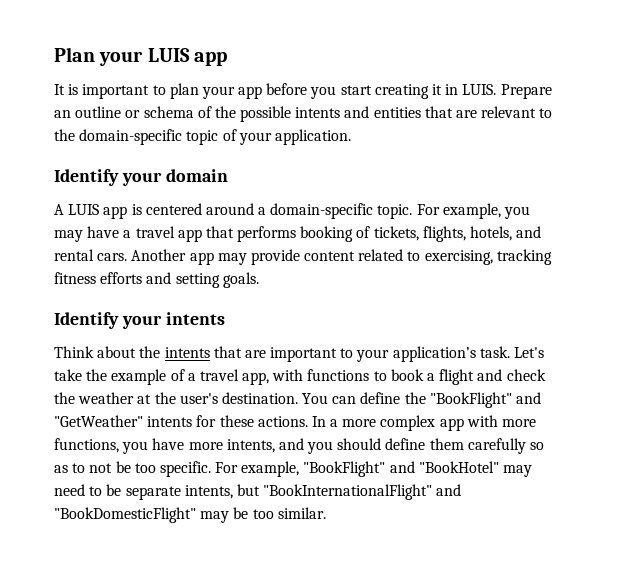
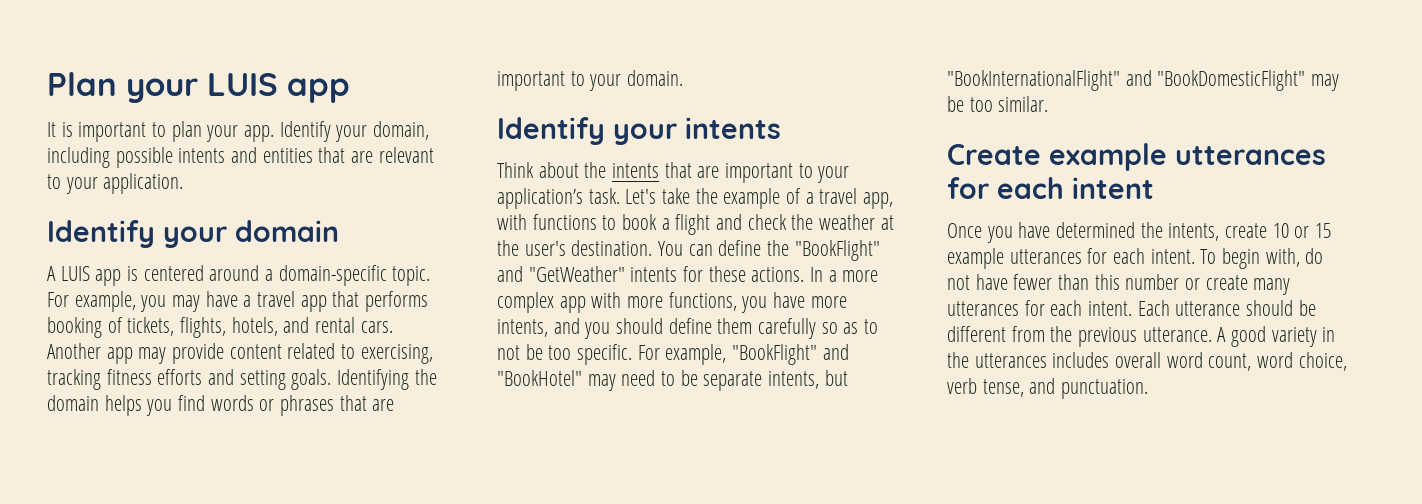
[238,83,552,99] [54,106,236,118] app before you start creating it in LUIS. Prepare an outline or schema of the -> [244,121,430,142] [47,147,110,168] app. Identify your domain, including
[54,129,237,145] the domain-specific topic of -> (61, 181) none
(259, 280) none -> [337,369,437,390] [47,395,395,416] [497,70,684,91] Identifying the domain helps you find words or phrases that are important to your domain.
(326, 513) none -> [947,143,1326,171] [947,177,1154,199] [947,222,1332,243] [947,248,1324,269] [947,274,1291,295] [947,300,1316,316] [947,326,1336,347] [947,352,1347,371] [947,378,1149,399] // Create example utterances for each intent // Once you have determined the intents, create 10 or 15 example utterances for each intent. To begin with, do not have fewer than this number or create many utterances for each intent. Each utterance should be different from the previous utterance. A good variety in the utterances includes overall word count, word choice, verb tense, and punctuation.

